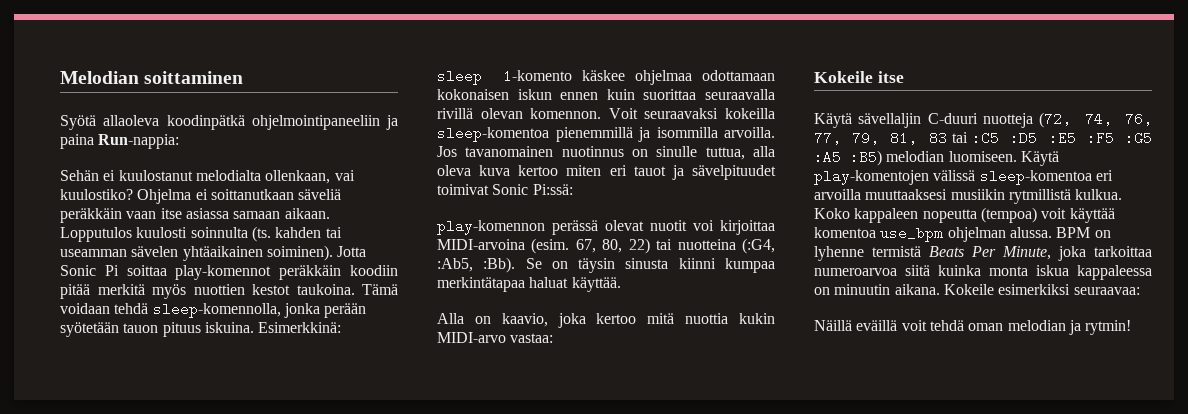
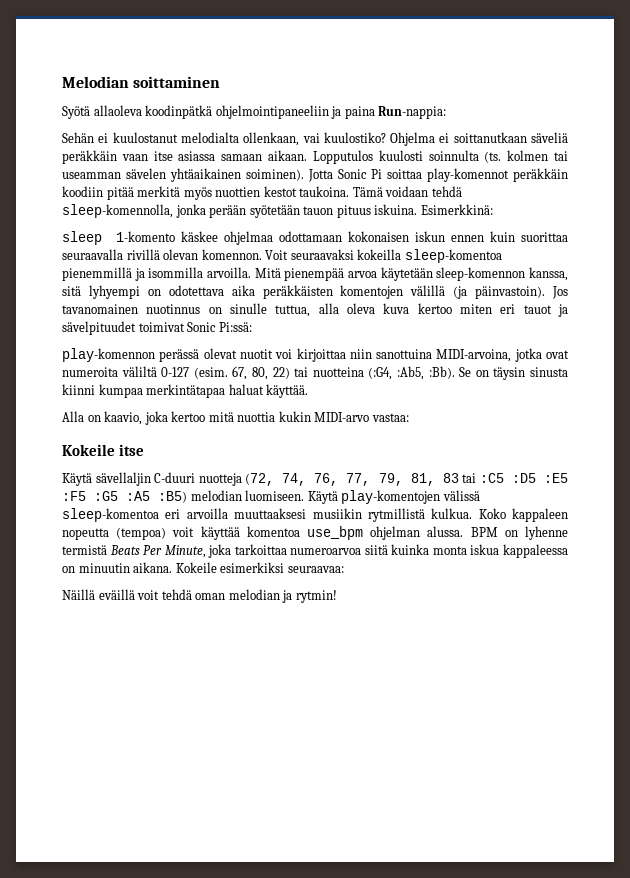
[275,227,322,238] kahden -> [507,150,549,161] kolmen
(775, 132) none -> [254,267,568,281] [62,285,546,299] Mitä pienempää arvoa käytetään sleep-komennon kanssa, sitä lyhyempi on odotettava aika peräkkäisten komentojen välillä (ja päinvastoin).
[437,239,525,250] MIDI-arvoina -> [349,348,570,362] [62,366,190,377] niin sanottuina MIDI-arvoina, jotka ovat numeroita väliltä 0-127

